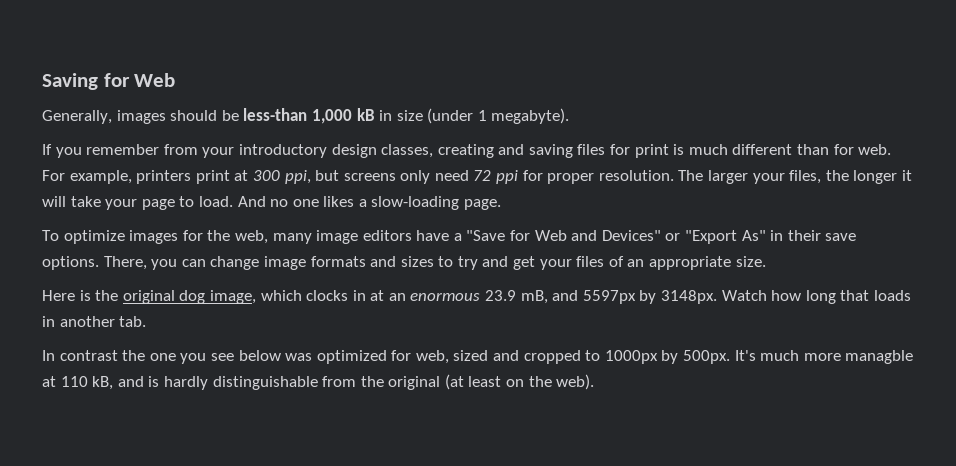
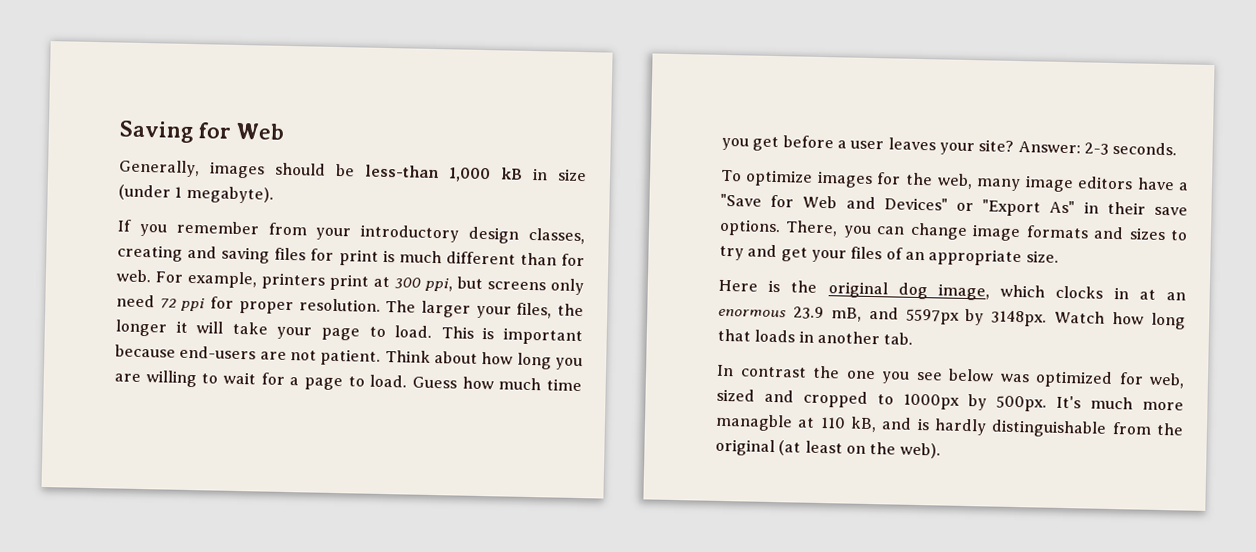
[237,196,502,210] And no one likes a slow-loading page. -> [440,326,583,346] [115,344,583,371] [114,370,582,392] [721,135,1178,156] This is important because end-users are not patient. Think about how long you are willing to wait for a page to load. Guess how much time you get before a user leaves your site? Answer: 2-3 seconds.

